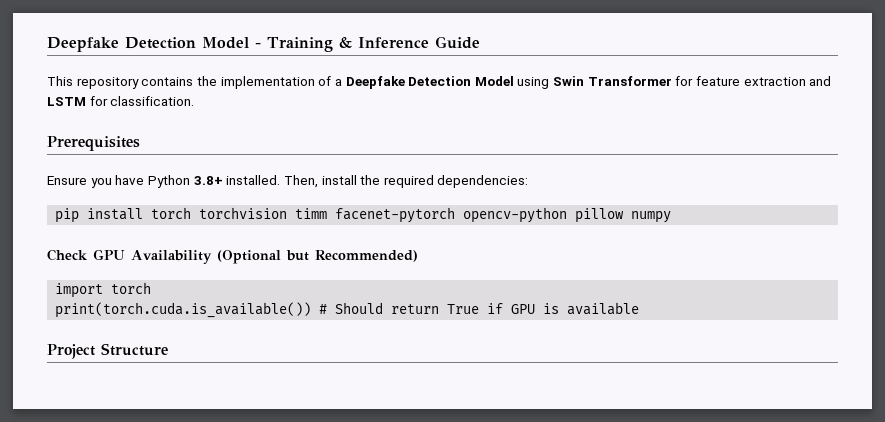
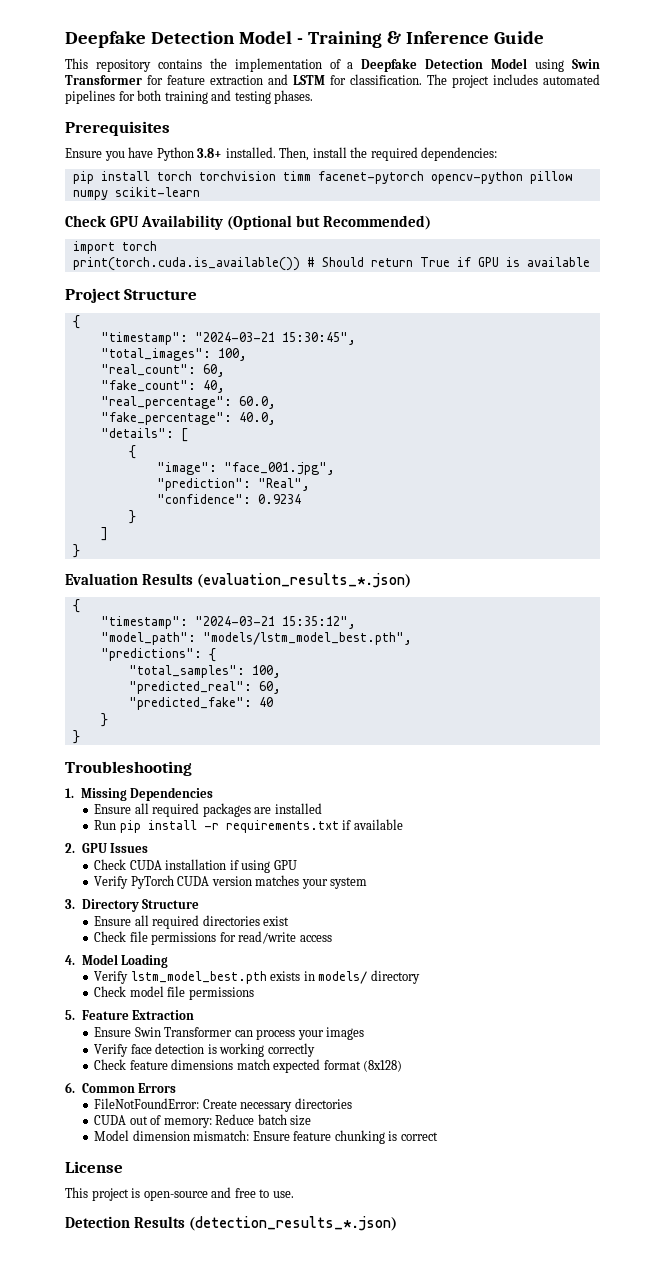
(195, 101) none -> [427,74,600,88] [65,90,314,104] The project includes automated pipelines for both training and testing phases.
(672, 217) none -> [114,187,200,197] scikit-learn
(168, 349) none -> [72,315,80,329] [100,332,356,345] [100,348,247,361] [100,364,225,377] [100,380,225,393] [100,396,276,409] [100,412,276,425] [100,428,188,442] [128,445,136,459] [156,462,335,475] [156,478,310,491] [156,494,301,504] [128,510,136,524] [100,527,108,541] [72,544,80,558] [65,573,411,588] [72,599,80,613] [100,616,356,629] [100,632,412,645] [100,648,216,662] [128,665,281,678] [128,681,281,694] [128,697,273,710] [100,713,108,727] [72,730,80,744] [65,761,192,776] [65,787,214,801] [94,803,322,817] [94,819,403,833] [65,843,149,853] [94,859,297,873] [94,875,368,889] [65,899,200,912] [94,915,290,929] [94,931,332,945] [65,954,169,968] [94,970,420,984] [94,986,254,1000] [65,1010,195,1020] [94,1027,365,1040] [94,1043,315,1057] [94,1059,403,1073] [65,1082,177,1093] [94,1098,352,1112] [94,1114,312,1128] [94,1130,438,1144] [65,1161,123,1173] [65,1187,294,1201] [65,1216,397,1231] // { // "timestamp": "2024-03-21 15:30:45", // "total_images": 100, // "real_count": 60, // "fake_count": 40, // "real_percentage": 60.0, // "fake_percentage": 40.0, // "details": [ // { // "image": "face_001.jpg", // "prediction": "Real", // "confidence": 0.9234 // } // ] // } // Evaluation Results (evaluation_results_*.json) // { // "timestamp": "2024-03-21 15:35:12", // "model_path": "models/lstm_model_best.pth", // "predictions": { // "total_samples": 100, // "predicted_real": 60, // "predicted_fake": 40 // } // } // Troubleshooting // 1. Missing Dependencies // Ensure all required packages are installed // Run pip install -r requirements.txt if available // 2. GPU Issues // Check CUDA installation if using GPU // Verify PyTorch CUDA version matches your system // 3. Directory Structure // Ensure all required directories exist // Check file permissions for read/write access // 4. Model Loading // Verify lstm_model_best.pth exists in models/ directory // Check model file permissions // 5. Feature Extraction // Ensure Swin Transformer can process your images // Verify face detection is working correctly // Check feature dimensions match expected format (8x128) // 6. Common Errors // FileNotFoundError: Create necessary directories // CUDA out of memory: Reduce batch size // Model dimension mismatch: Ensure feature chunking is correct // License // This project is open-source and free to use. // Detection Results (detection_results_*.json)

